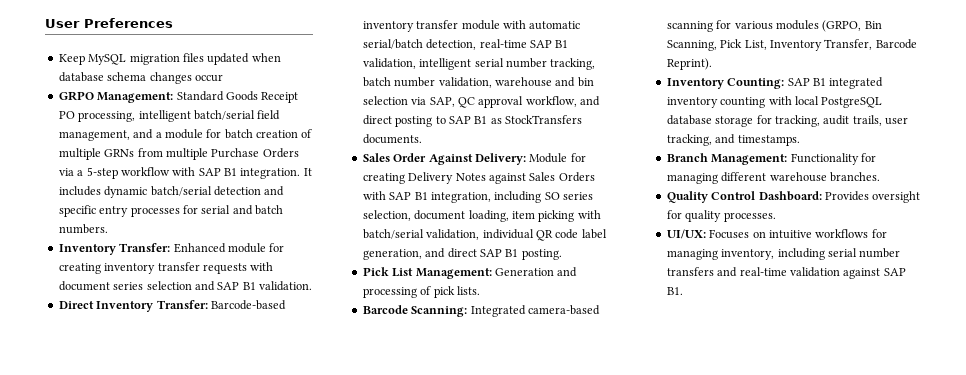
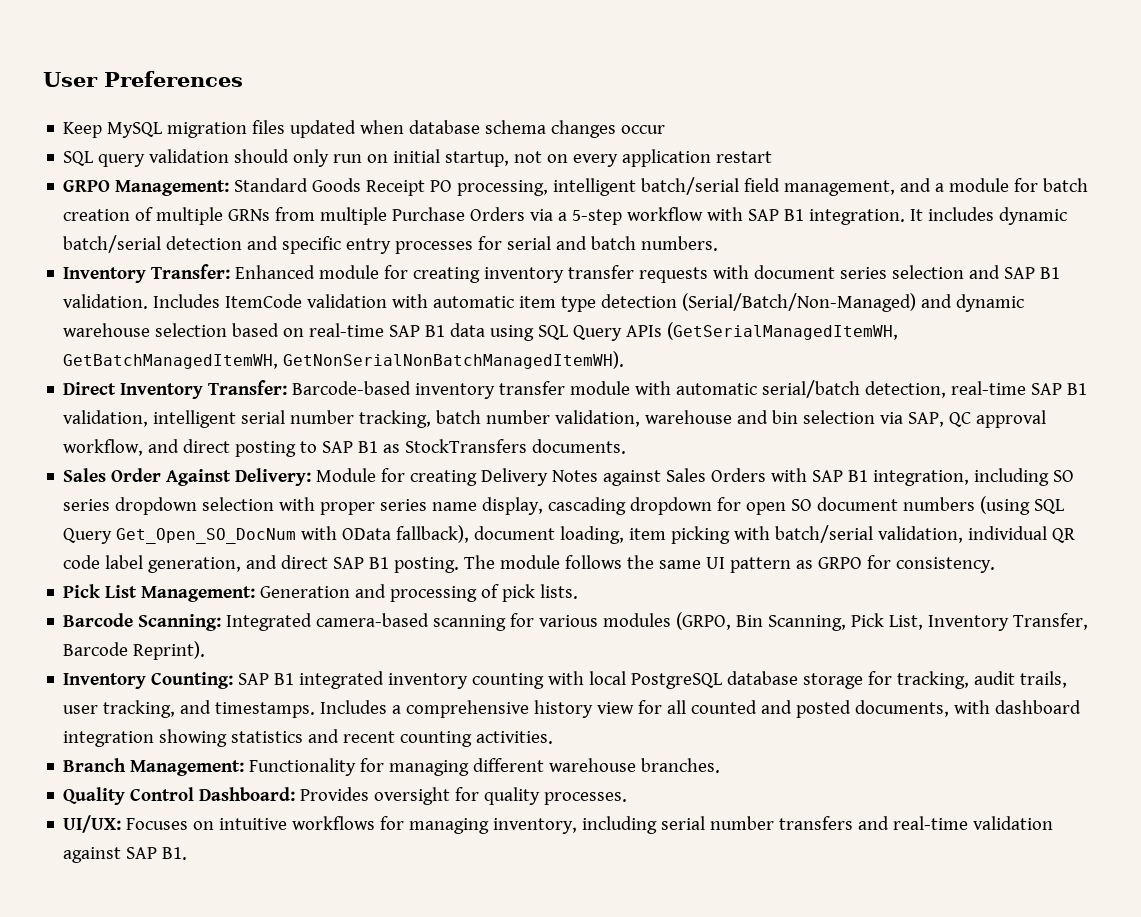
(223, 78) none -> [63,149,773,167] // SQL query validation should only run on initial startup, not on every application restart
(312, 286) none -> [153,293,1025,312] [63,322,899,341] [63,351,625,369] Includes ItemCode validation with automatic item type detection (Serial/Batch/Non-Managed) and dynamic warehouse selection based on real-time SAP B1 data using SQL Query APIs (GetSerialManagedItemWH, GetBatchManagedItemWH, GetNonSerialNonBatchManagedItemWH).
[362,210,411,221] selection, -> [115,496,1065,515] [63,525,470,544] dropdown selection with proper series name display, cascading dropdown for open SO document numbers (using SQL Query Get_Open_SO_DocNum with OData fallback),
(562, 254) none -> [464,555,996,573] The module follows the same UI pattern as GRPO for consistency.
(800, 140) none -> [320,700,1082,718] [63,729,554,747] Includes a comprehensive history view for all counted and posted documents, with dashboard integration showing statistics and recent counting activities.

